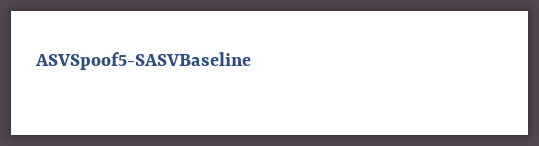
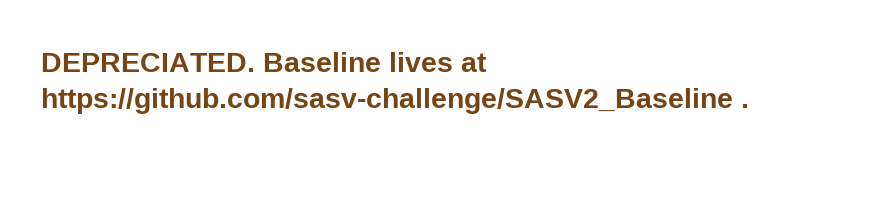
[35,52,251,70] ASVSpoof5-SASVBaseline -> [41,52,487,72] [41,88,749,114] DEPRECIATED. Baseline lives at https://github.com/sasv-challenge/SASV2_Baseline .

